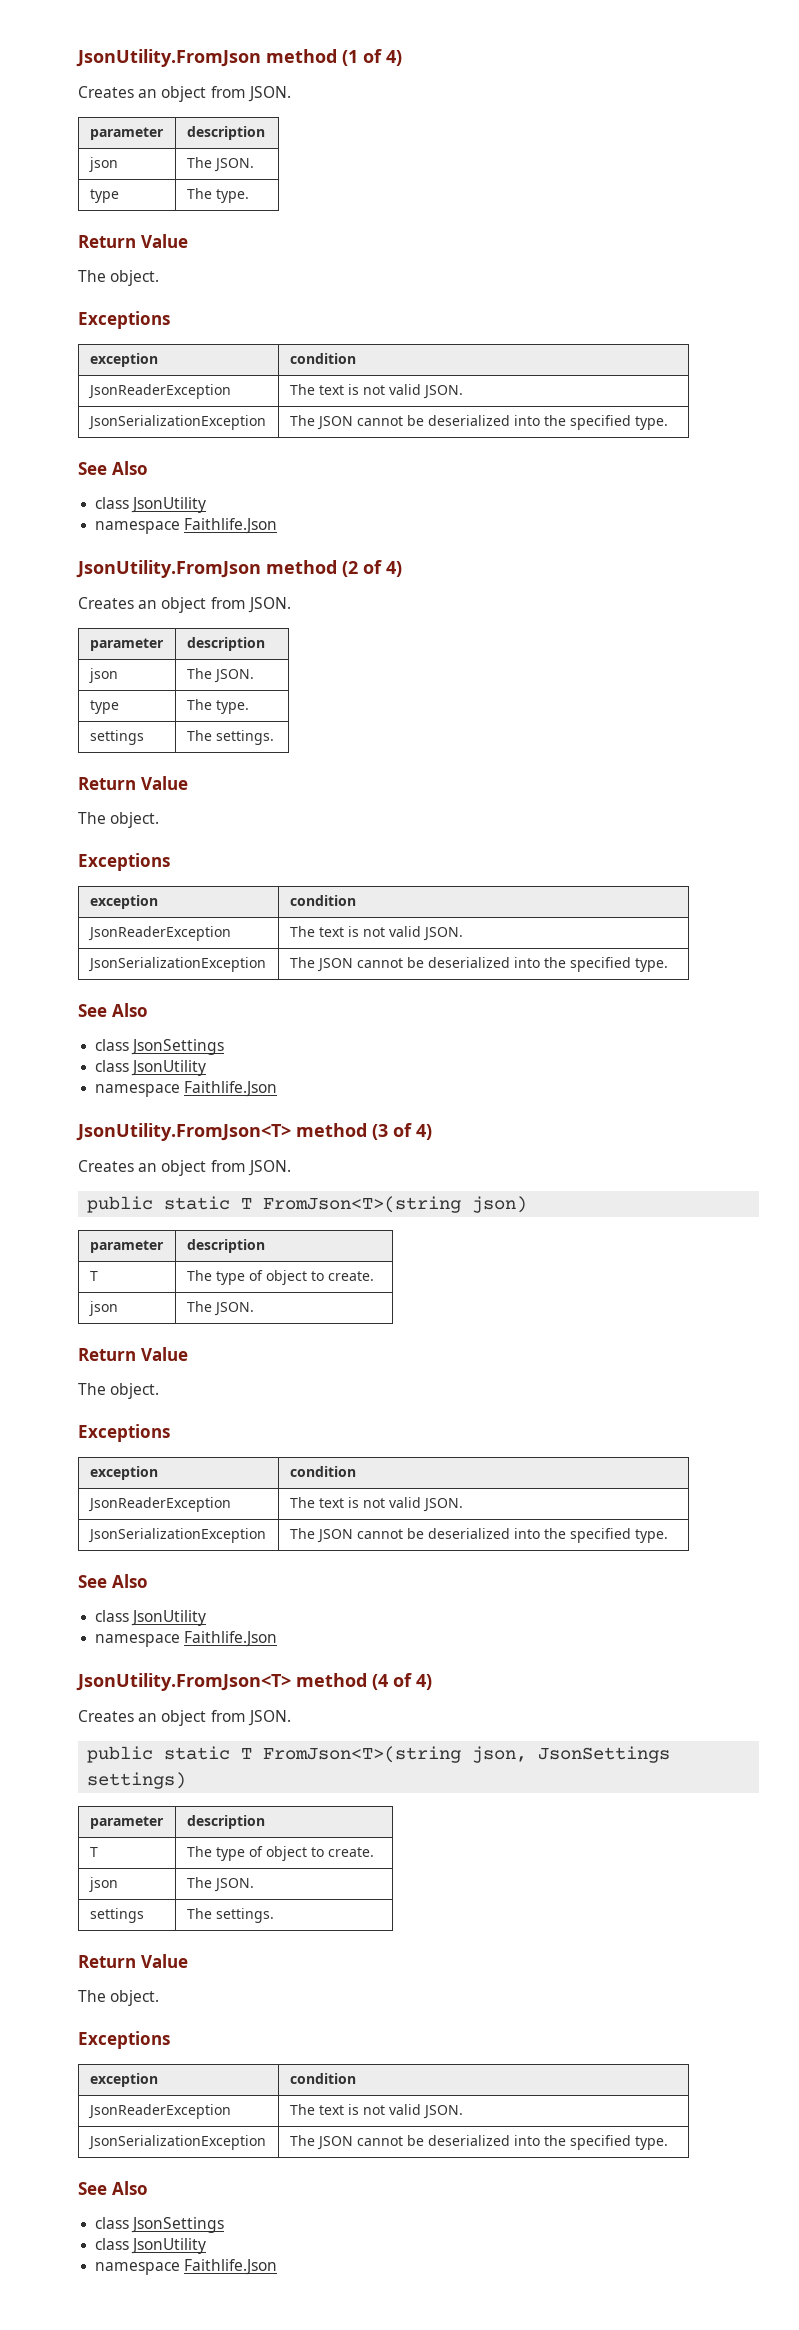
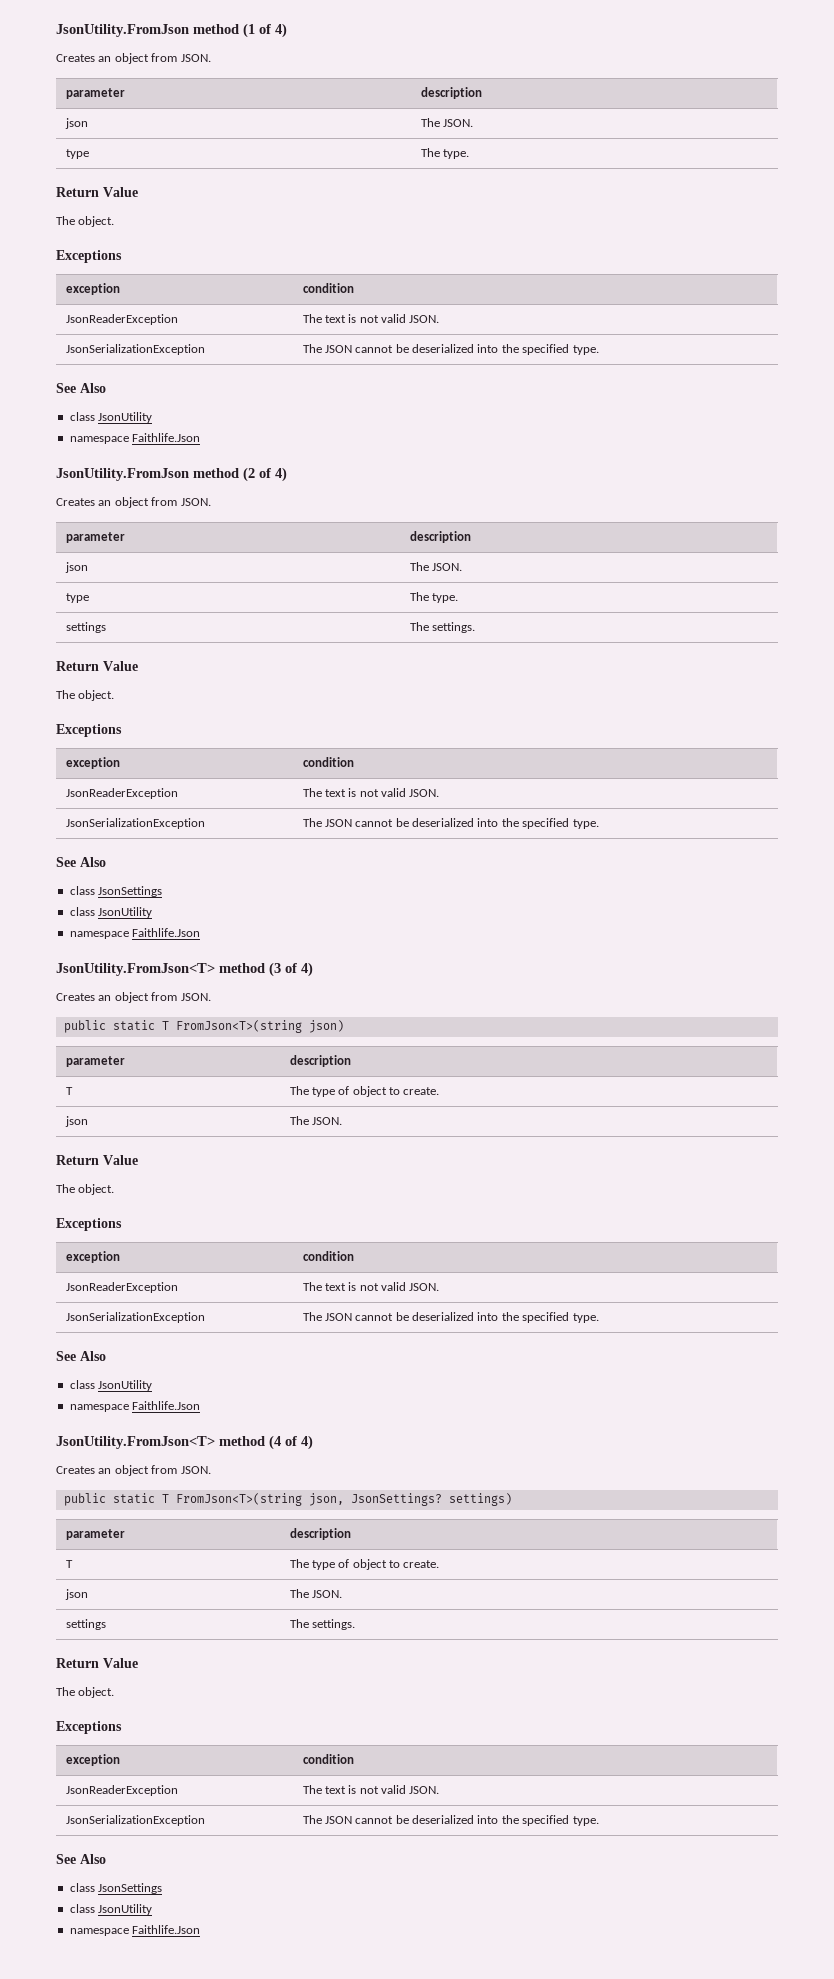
[538,1746,671,1763] JsonSettings -> [350,1493,442,1506] JsonSettings?

